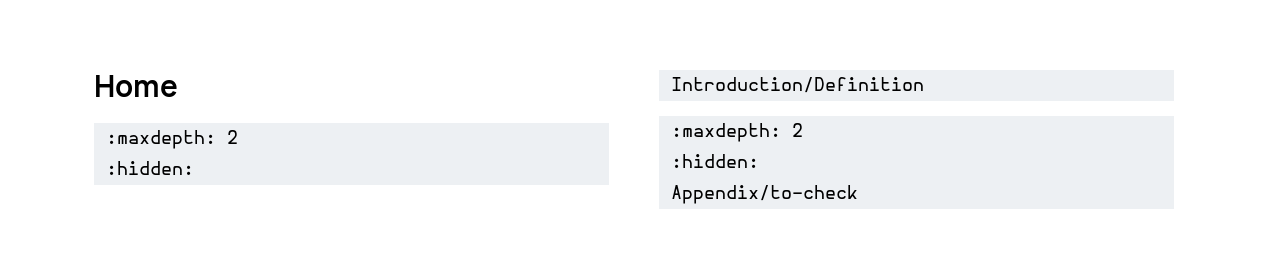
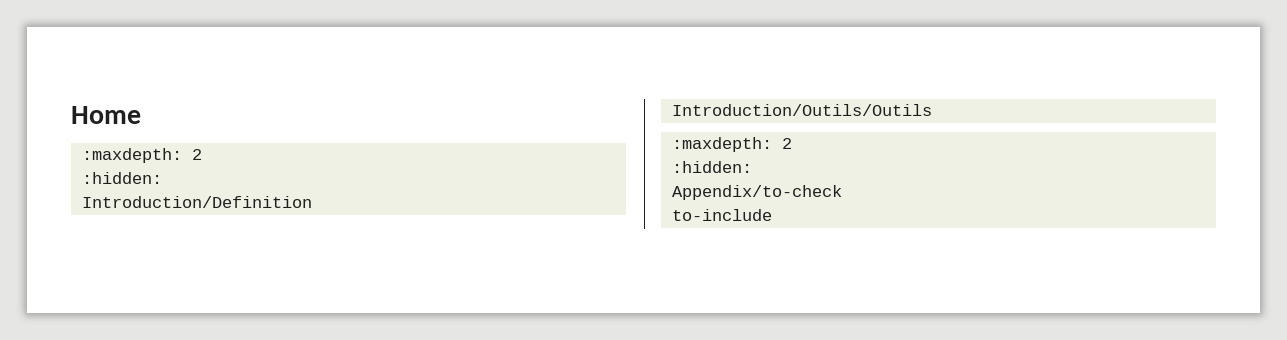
(924, 85) none -> [671,104,932,116] // Introduction/Outils/Outils
(858, 194) none -> [671,209,772,221] // to-include

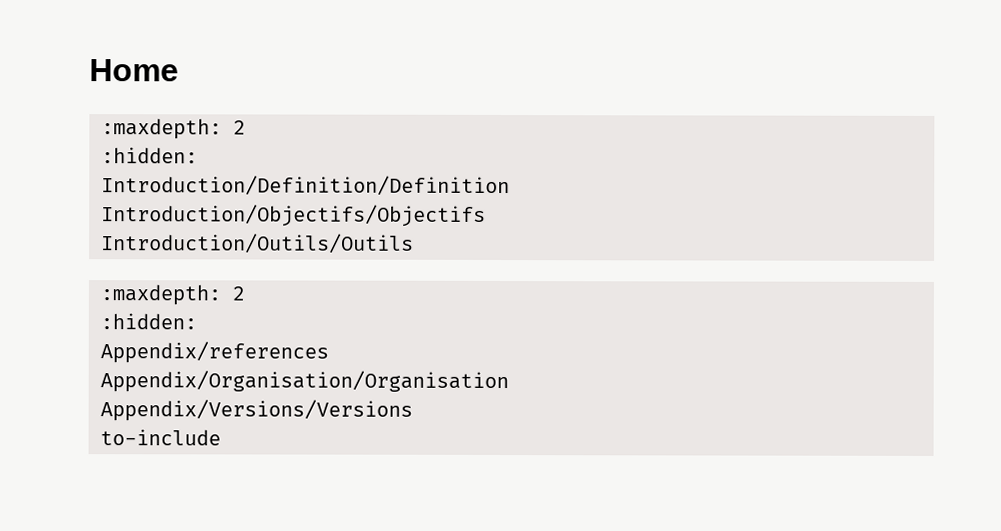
[81,196,312,208] Introduction/Definition -> [101,175,511,197] [101,204,487,227] Introduction/Definition/Definition // Introduction/Objectifs/Objectifs
[671,185,842,200] Appendix/to-check -> [100,341,330,364] [100,370,510,394] [100,399,414,422] Appendix/references // Appendix/Organisation/Organisation // Appendix/Versions/Versions

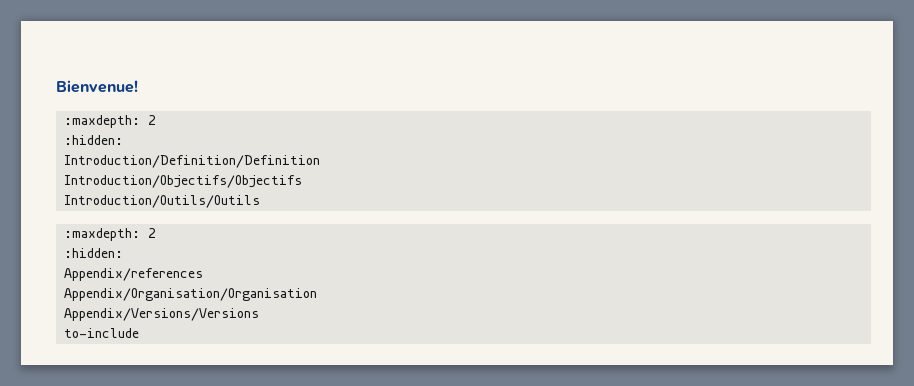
[89,59,179,82] Home -> [56,80,138,93] Bienvenue!

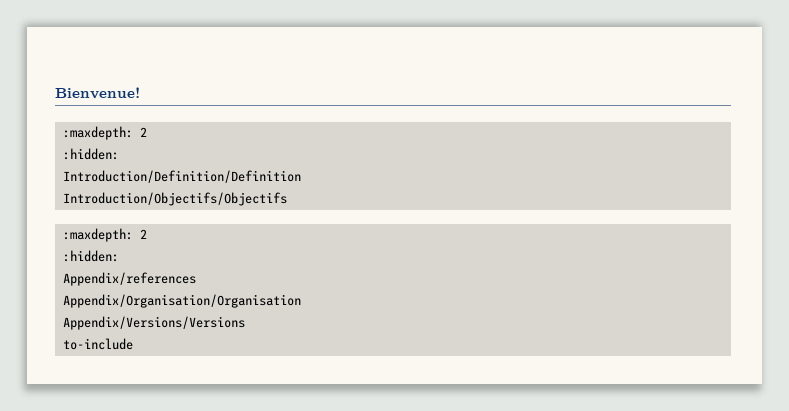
[64,195,261,208] // Introduction/Outils/Outils -> (287, 199) none

